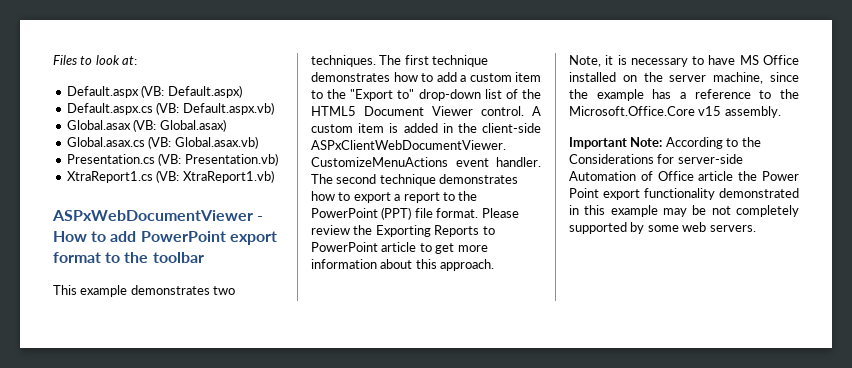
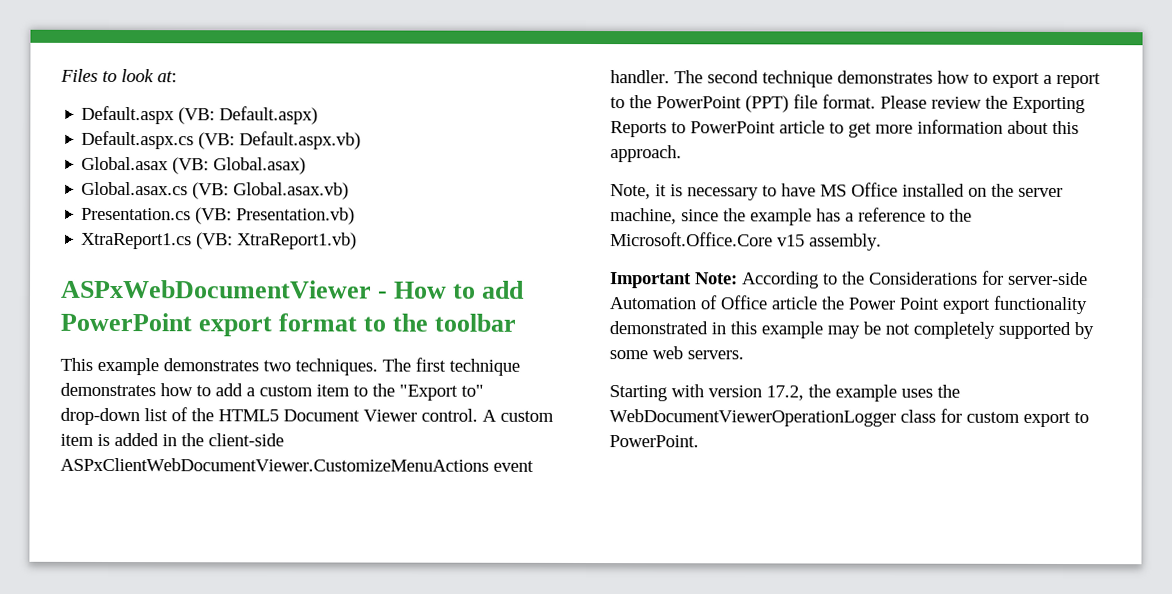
(756, 228) none -> [609,384,960,402] [609,408,1089,428] [609,435,699,448] // Starting with version 17.2, the example uses the WebDocumentViewerOperationLogger class for custom export to PowerPoint.

